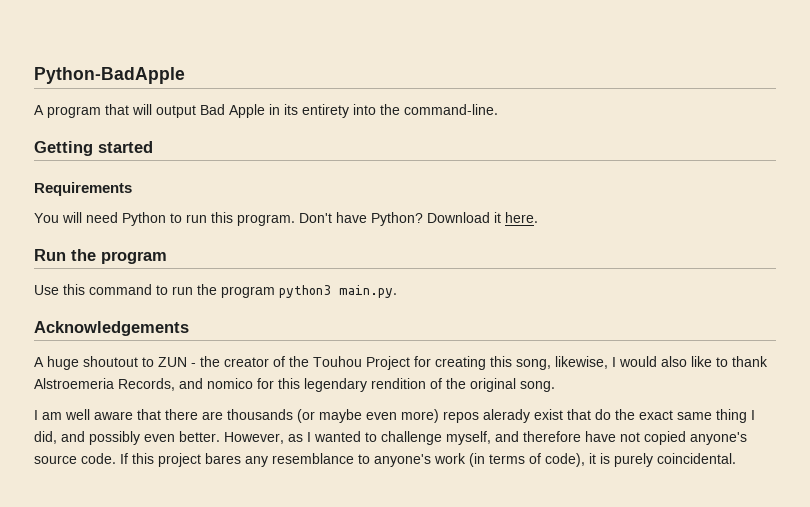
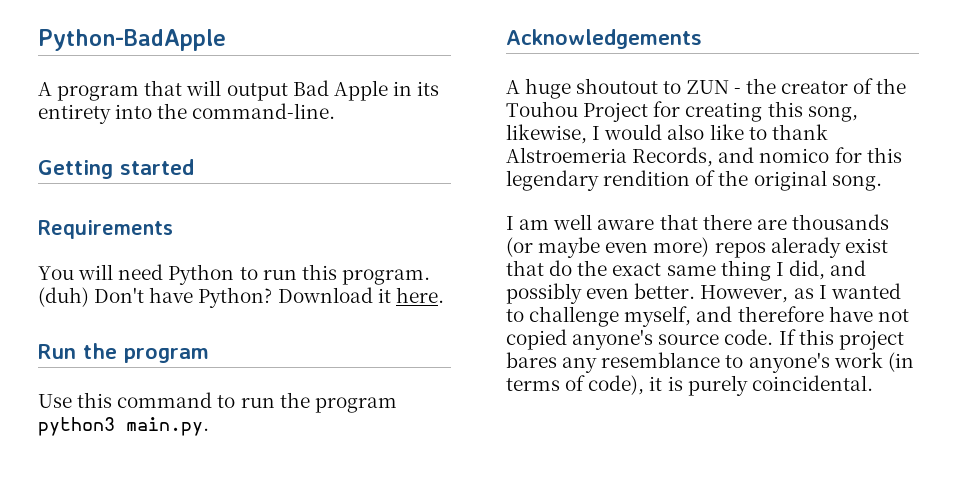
(295, 220) none -> [38,287,89,307] (duh)

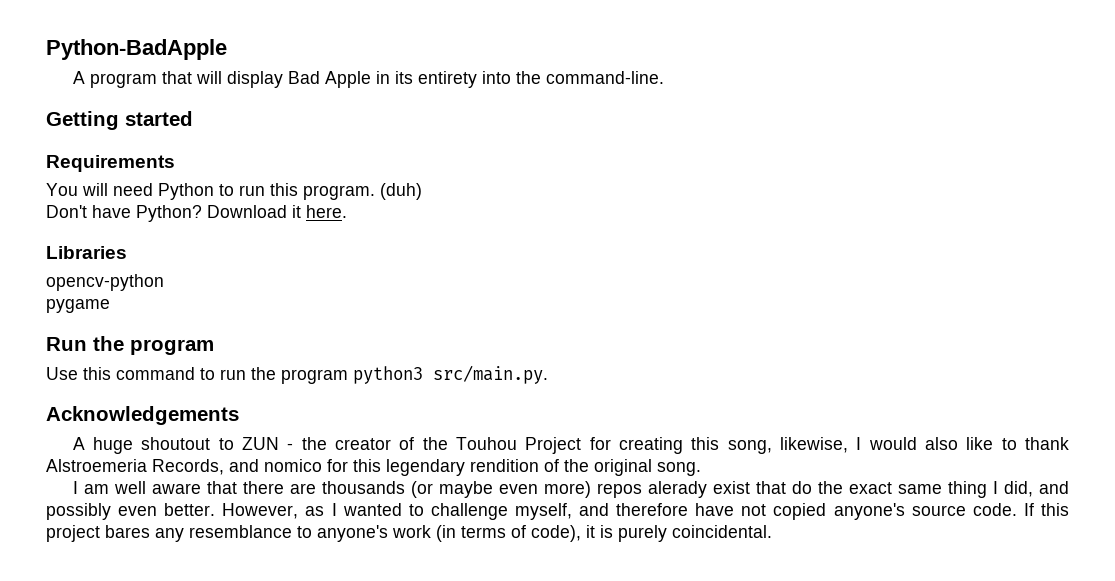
[226,83,288,101] output -> [226,71,283,88] display
(89, 297) none -> (422, 191) //
(444, 295) none -> [46,246,127,259] [46,274,164,291] [46,299,110,313] // Libraries // opencv-python // pygame
[126,417,209,436] main.py. -> [433,365,548,384] src/main.py.

